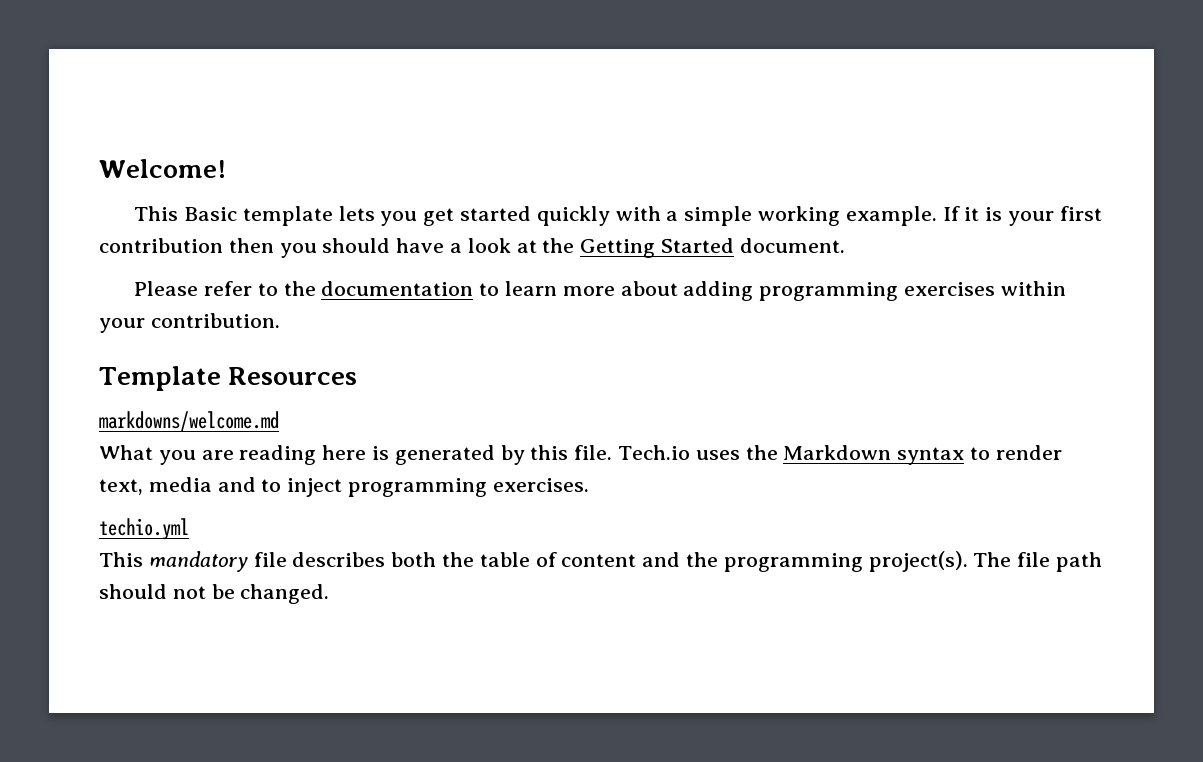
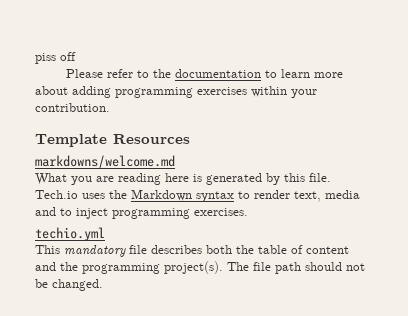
[99,159,226,178] [134,206,1102,226] [99,238,845,258] Welcome! // This Basic template lets you get started quickly with a simple working example. If it is your first contribution then you should have a look at the Getting Started document. -> [35,52,76,64] piss off

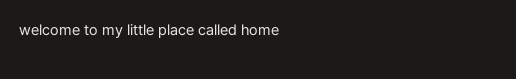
[35,52,76,64] [66,69,344,78] [35,86,317,98] [35,103,110,112] [35,134,190,147] [35,155,175,168] [35,173,331,185] [35,189,360,202] [35,207,248,219] [35,227,105,241] [35,245,349,257] [35,261,365,274] [35,279,103,291] piss off // Please refer to the documentation to learn more about adding programming exercises within your contribution. // Template Resources // markdowns/welcome.md // What you are reading here is generated by this file. Tech.io uses the Markdown syntax to render text, media and to inject programming exercises. // techio.yml // This mandatory file describes both the table of content and the programming project(s). The file path should not be changed. -> [19,24,280,38] welcome to my little place called home

